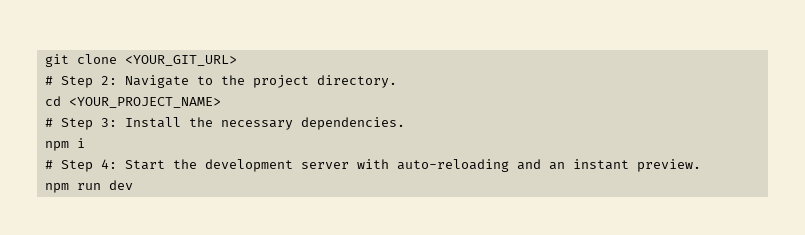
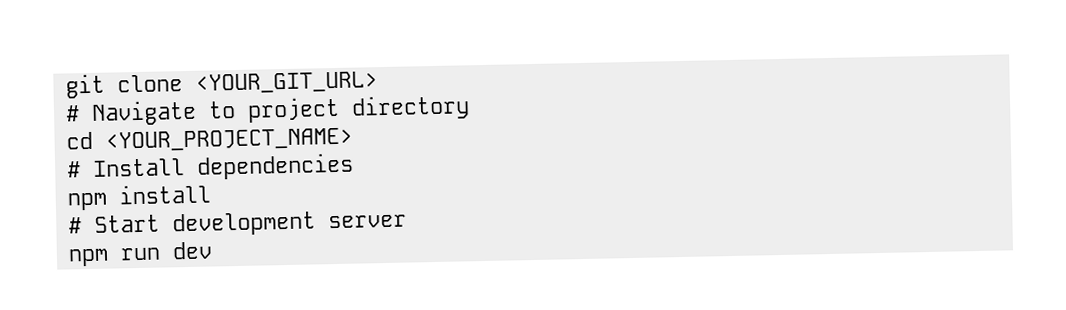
[61,75,398,88] [45,96,222,108] [45,117,406,130] [45,138,86,151] [45,159,702,172] Step 2: Navigate to the project directory. // cd <YOUR_PROJECT_NAME> // # Step 3: Install the necessary dependencies. // npm i // # Step 4: Start the development server with auto-reloading and an instant preview. -> [91,94,471,126] [66,127,354,152] [67,152,355,180] [67,183,212,211] [68,211,408,237] Navigate to project directory // cd <YOUR_PROJECT_NAME> // # Install dependencies // npm install // # Start development server

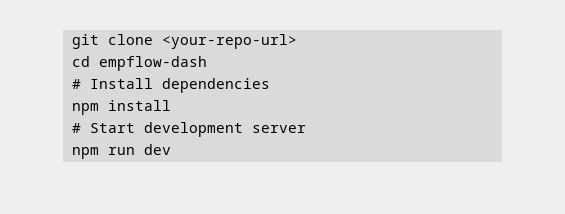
[195,71,379,94] [65,94,471,126] <YOUR_GIT_URL> // # Navigate to project directory -> [161,34,297,49] <your-repo-url>
[105,127,354,152] <YOUR_PROJECT_NAME> -> [98,56,207,71] empflow-dash

